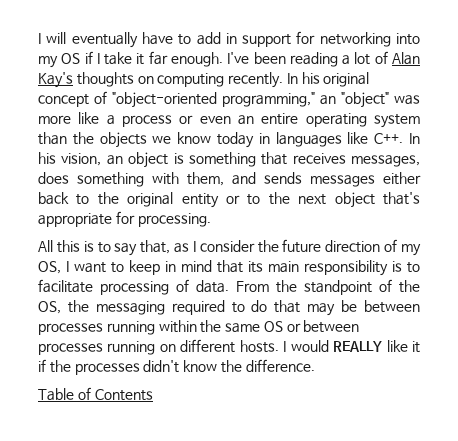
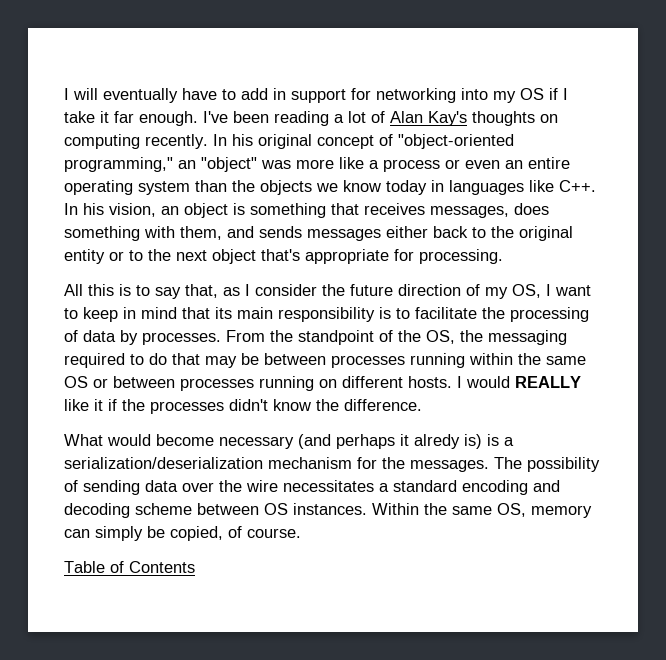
(93, 286) none -> [482,307,505,319] the
[196,280,229,293] data. -> [83,330,221,345] data by processes.
(315, 365) none -> [64,434,514,449] [64,457,600,472] [64,480,560,495] [64,503,592,518] [64,526,301,541] // What would become necessary (and perhaps it alredy is) is a serialization/deserialization mechanism for the messages. The possibility of sending data over the wire necessitates a standard encoding and decoding scheme between OS instances. Within the same OS, memory can simply be copied, of course.

